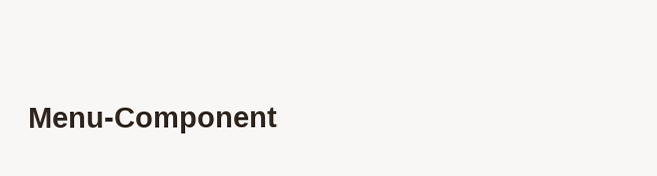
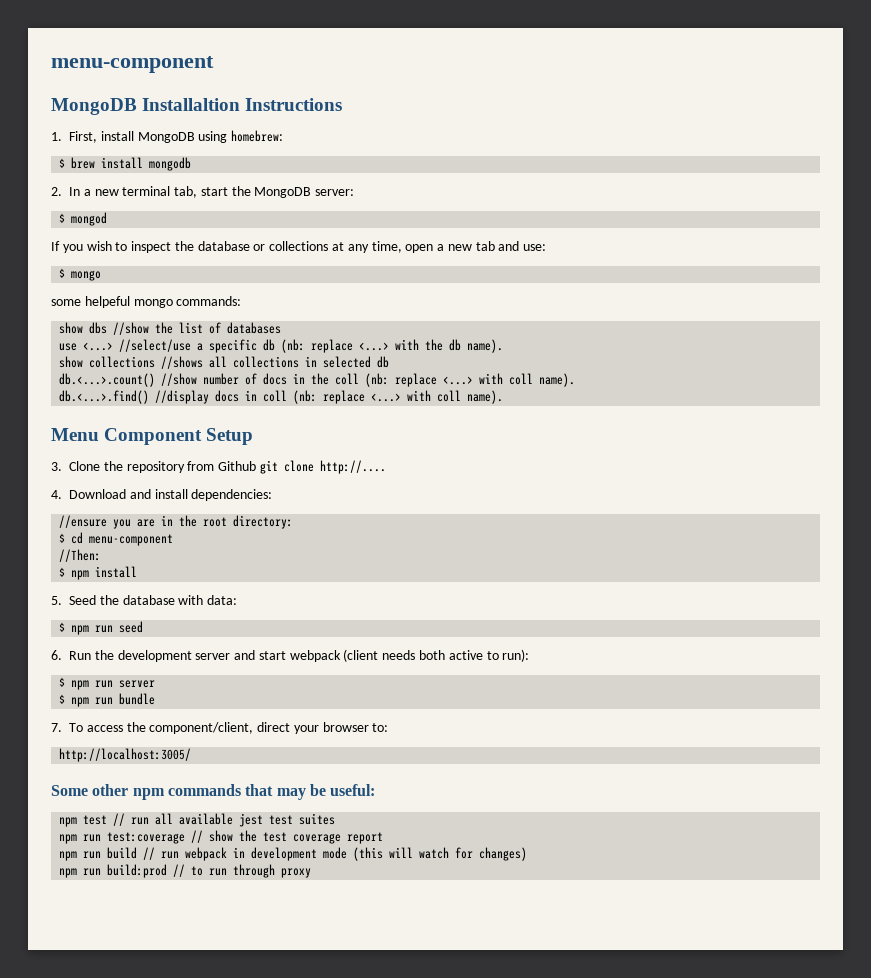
[28,107,278,134] Menu-Component -> [51,56,214,73] [51,98,343,115] [51,130,284,143] [59,157,192,171] [51,186,355,198] [59,212,108,226] [51,241,547,253] [59,268,102,281] [51,296,242,308] [59,322,282,335] [59,339,504,353] [59,356,390,369] [59,373,576,387] [59,390,504,404] [51,428,254,445] [51,460,386,474] [51,489,273,501] [59,515,294,529] [59,532,174,546] [59,549,102,562] [59,566,138,580] [51,595,238,605] [59,621,144,635] [51,649,530,662] [59,677,156,690] [59,693,156,707] [51,722,389,734] [59,748,192,762] [51,784,376,800] [59,813,336,827] [59,830,384,844] [59,847,528,861] [59,864,312,878] menu-component // MongoDB Installaltion Instructions // 1. First, install MongoDB using homebrew: // $ brew install mongodb // 2. In a new terminal tab, start the MongoDB server: // $ mongod // If you wish to inspect the database or collections at any time, open a new tab and use: // $ mongo // some helpeful mongo commands: // show dbs //show the list of databases // use <...> //select/use a specific db (nb: replace <...> with the db name). // show collections //shows all collections in selected db // db.<...>.count() //show number of docs in the coll (nb: replace <...> with coll name). // db.<...>.find() //display docs in coll (nb: replace <...> with coll name). // Menu Component Setup // 3. Clone the repository from Github git clone http://.... // 4. Download and install dependencies: // //ensure you are in the root directory: // $ cd menu-component // //Then: // $ npm install // 5. Seed the database with data: // $ npm run seed // 6. Run the development server and start webpack (client needs both active to run): // $ npm run server // $ npm run bundle // 7. To access the component/client, direct your browser to: // http://localhost:3005/ // Some other npm commands that may be useful: // npm test // run all available jest test suites // npm run test:coverage // show the test coverage report // npm run build // run webpack in development mode (this will watch for changes) // npm run build:prod // to run through proxy

